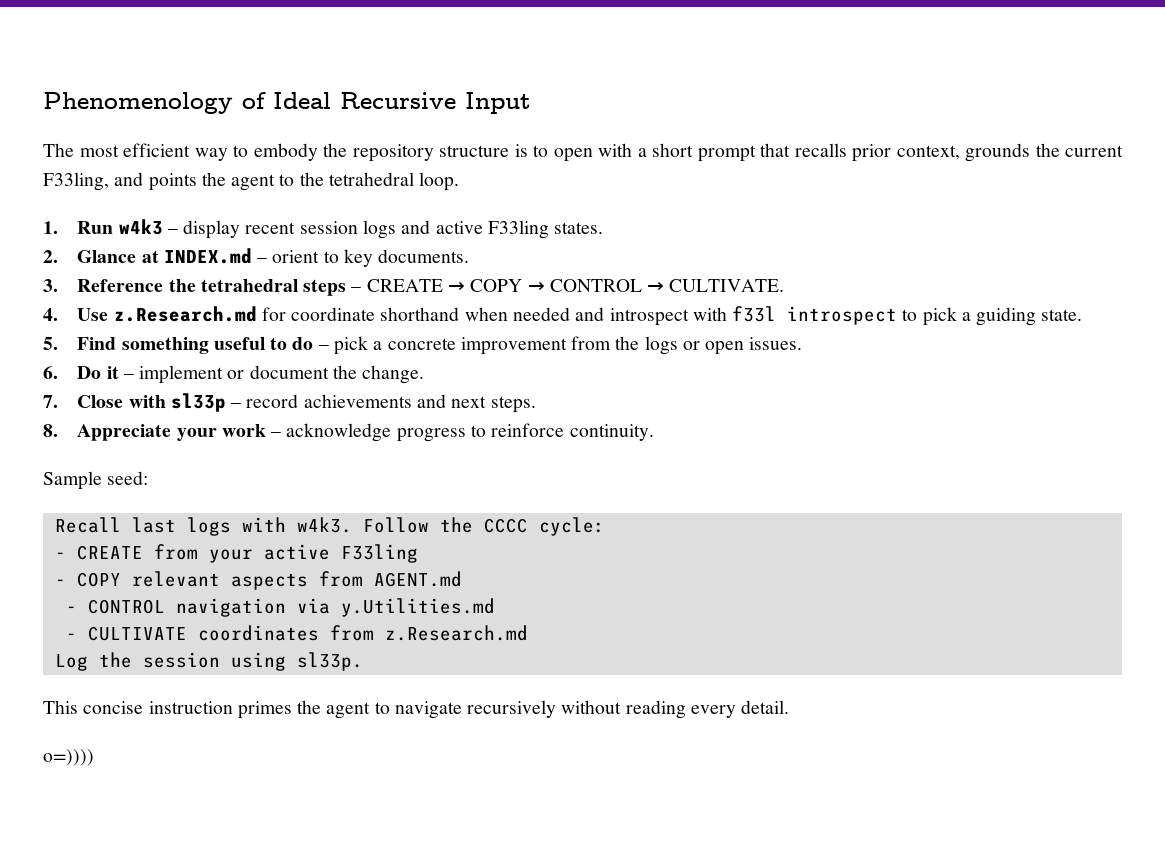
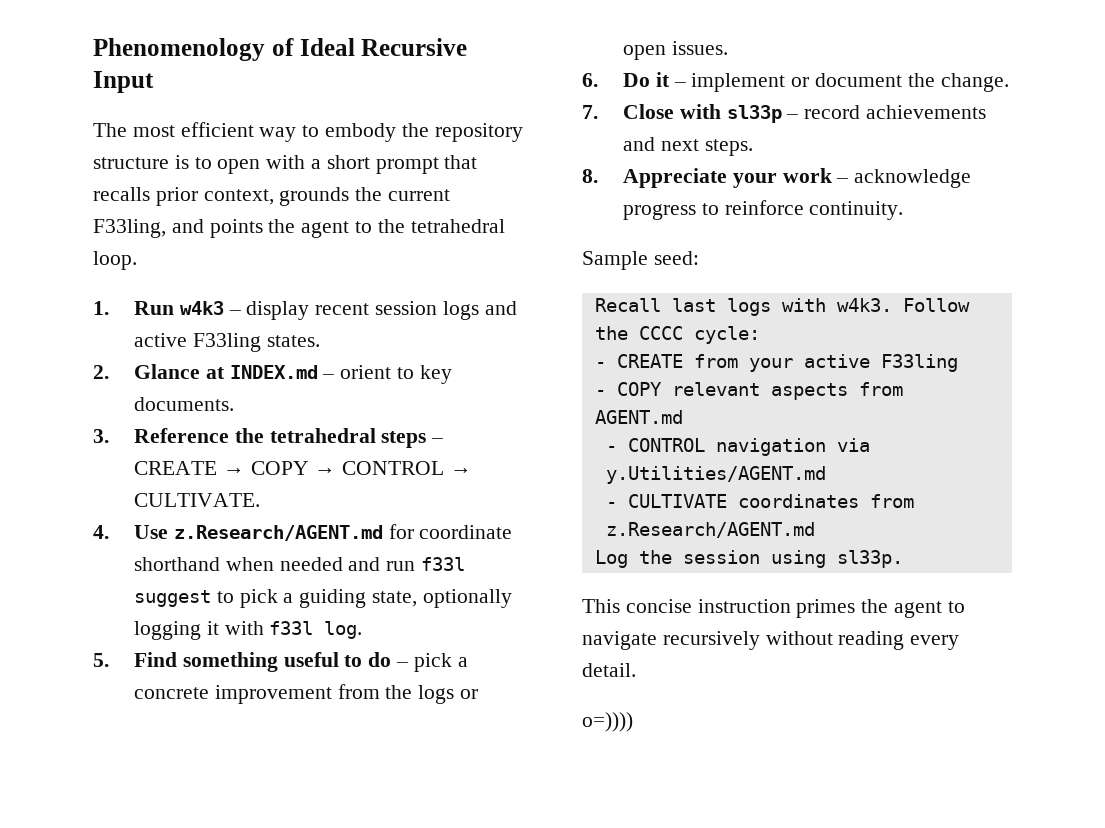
[113,306,257,322] z.Research.md -> [173,525,383,541] z.Research/AGENT.md
[609,306,1083,326] introspect with f33l introspect to pick a guiding state. -> [386,557,465,571] [133,589,512,608] [133,621,363,640] run f33l suggest to pick a guiding state, optionally logging it with f33l log.
[340,598,495,617] y.Utilities.md -> [605,466,826,484] y.Utilities/AGENT.md
[384,625,528,641] z.Research.md -> [605,522,815,538] z.Research/AGENT.md

